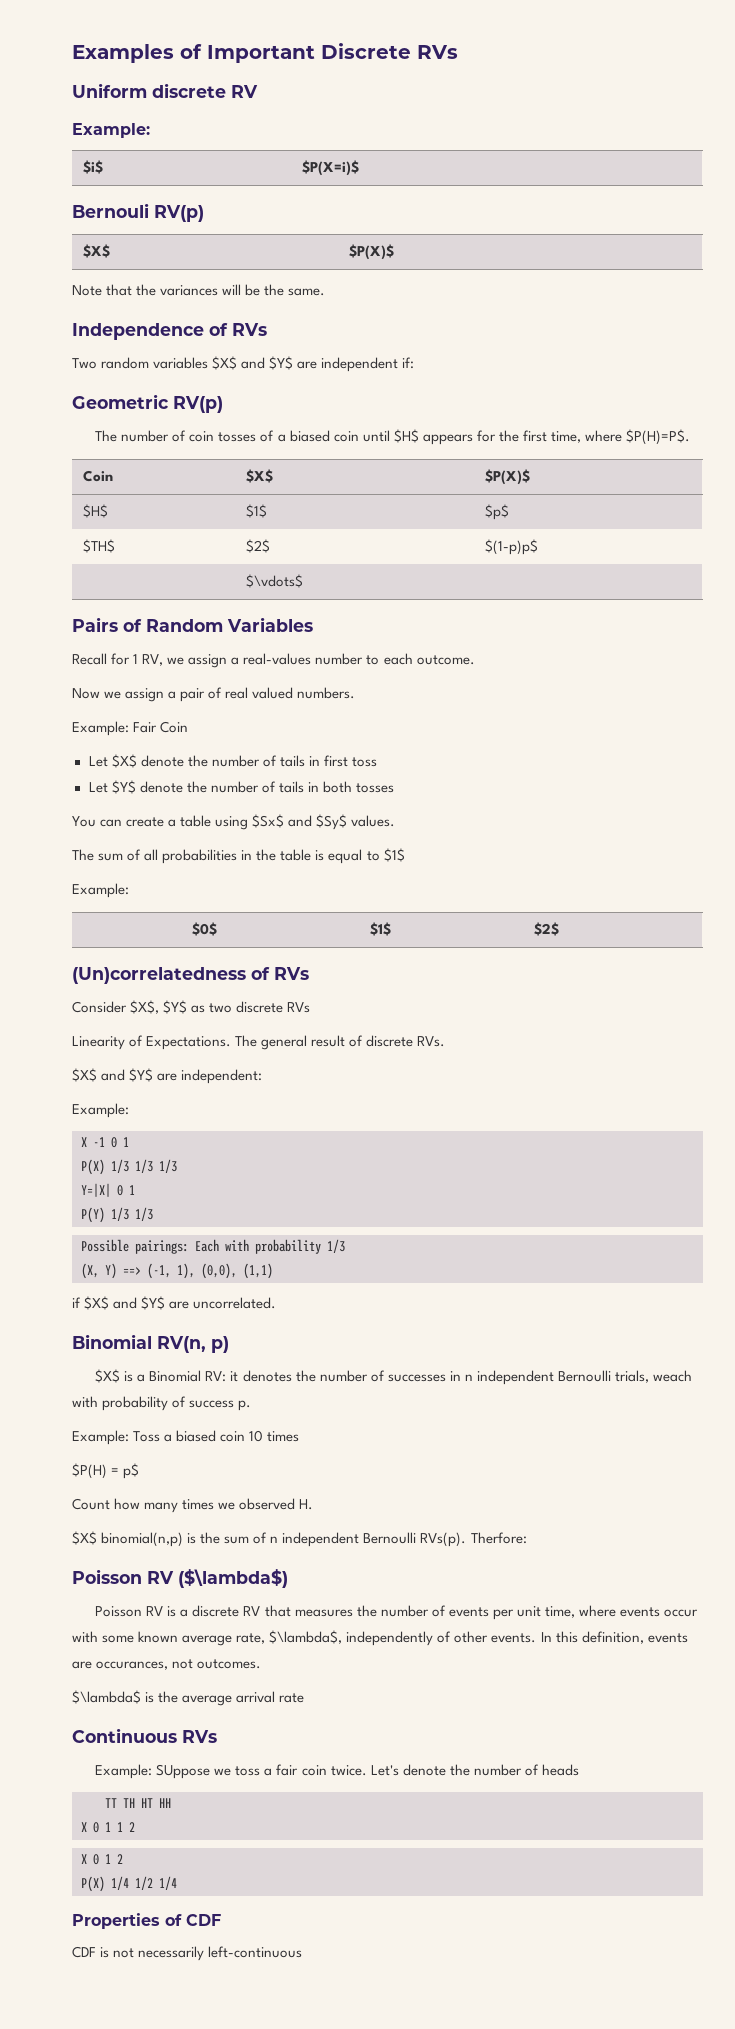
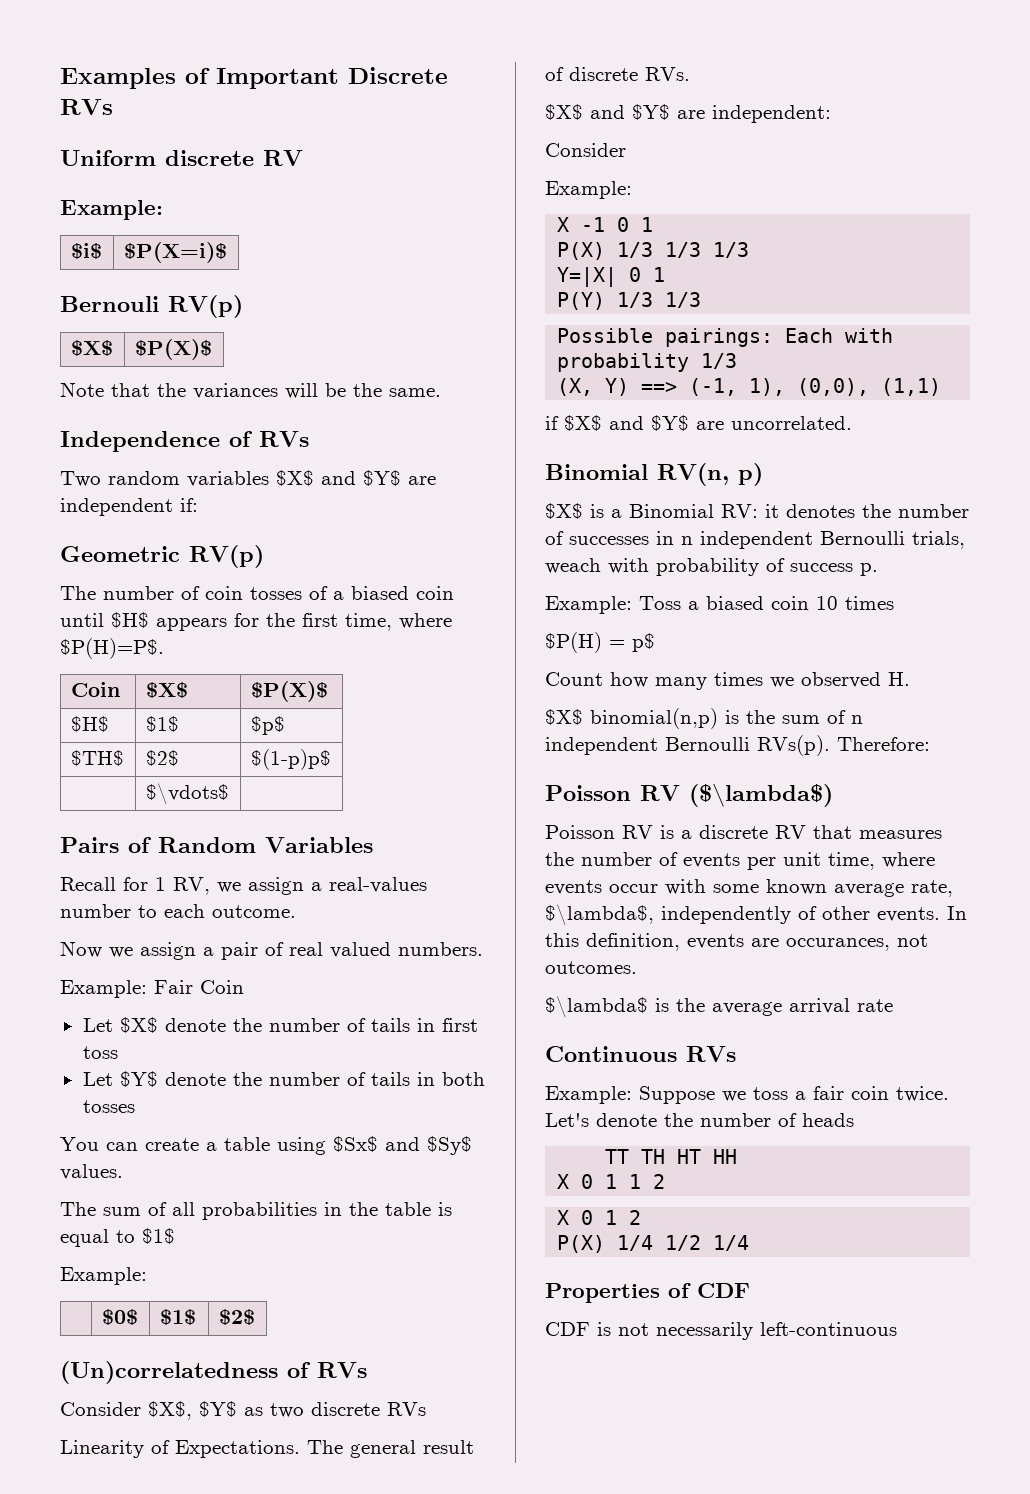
(263, 1076) none -> [545,143,626,157] // Consider
[470,1532,527,1544] Therfore: -> [837,737,930,751] Therefore:
[156,1764,211,1779] SUppose -> [639,1086,715,1104] Suppose

